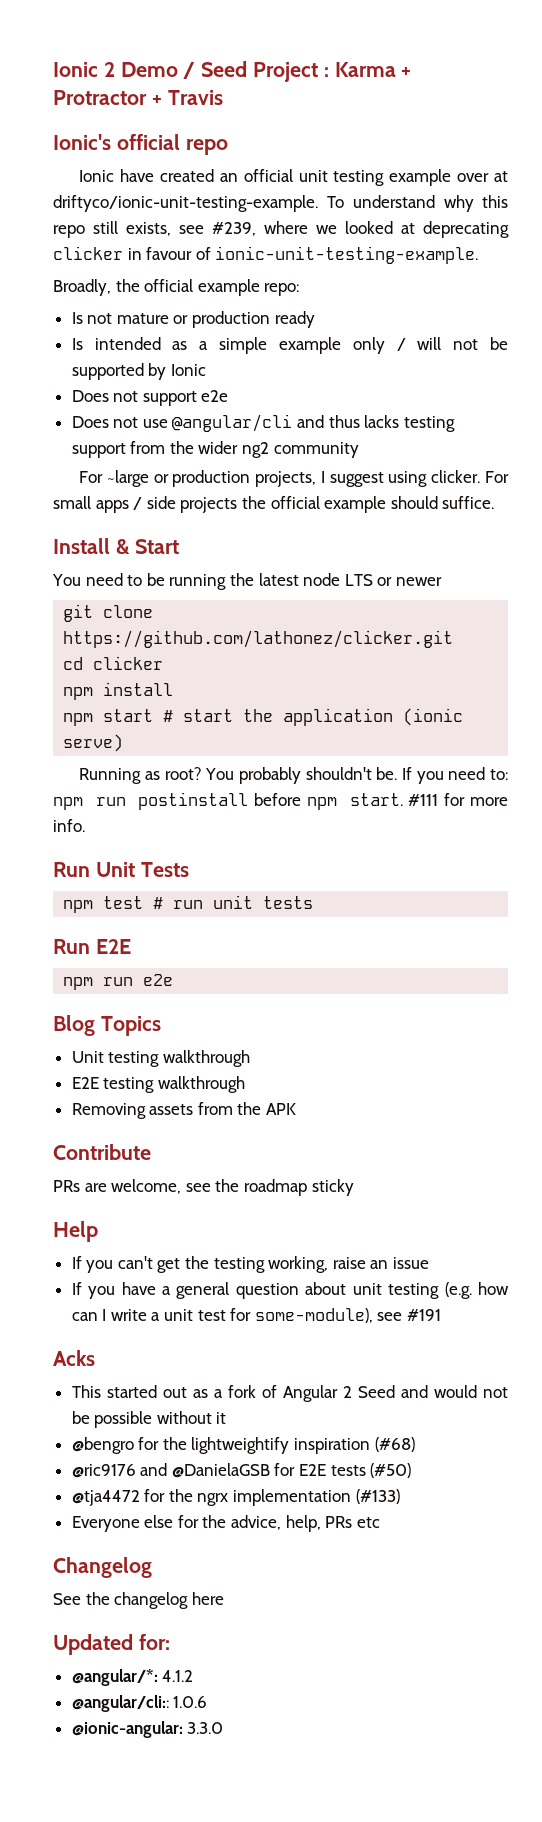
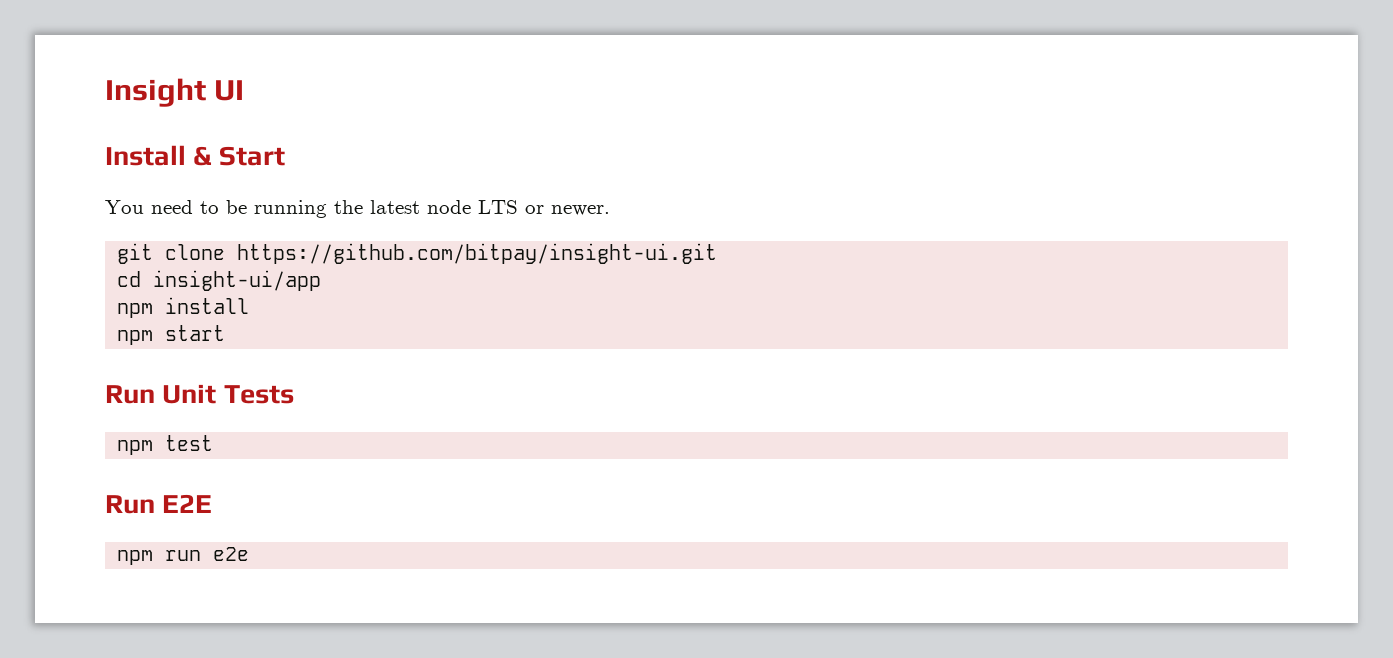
[53,61,412,82] [53,90,223,105] [53,134,228,155] [79,169,509,186] [53,195,508,212] [53,221,509,238] [53,246,479,264] [53,279,300,296] [71,311,315,328] [71,337,508,354] [71,363,206,380] [71,390,229,406] [71,414,455,432] [71,441,359,458] [79,470,510,487] [53,496,495,513] Ionic 2 Demo / Seed Project : Karma + Protractor + Travis // Ionic's official repo // Ionic have created an official unit testing example over at driftyco/ionic-unit-testing-example. To understand why this repo still exists, see #239, where we looked at deprecating clicker in favour of ionic-unit-testing-example. // Broadly, the official example repo: // Is not mature or production ready // Is intended as a simple example only / will not be supported by Ionic // Does not support e2e // Does not use @angular/cli and thus lacks testing support from the wider ng2 community // For ~large or production projects, I suggest using clicker. For small apps / side projects the official example should suffice. -> [105,78,245,107] Insight UI
[395,577,442,586] newer -> [551,205,610,216] newer.
[63,630,454,648] https://github.com/lathonez/clicker.git -> [237,243,718,264] https://github.com/bitpay/insight-ui.git
[93,656,164,670] clicker -> [153,270,322,291] insight-ui/app
[163,708,464,726] [63,734,124,752] [79,767,508,784] [53,792,508,810] [53,819,85,832] # start the application (ionic serve) // Running as root? You probably shouldn't be. If you need to: npm run postinstall before npm start. #111 for more info. -> (226, 333) none
[153,895,314,909] # run unit tests -> (214, 443) none
[53,1015,161,1036] [71,1050,250,1067] [71,1076,245,1093] [71,1102,297,1119] [53,1144,151,1160] [53,1179,354,1196] [53,1221,98,1242] [71,1256,430,1273] [71,1282,509,1299] [71,1308,442,1323] [53,1350,95,1366] [71,1385,508,1402] [71,1411,227,1428] [71,1437,415,1454] [71,1463,412,1478] [71,1489,400,1506] [71,1515,380,1532] [53,1557,152,1578] [53,1592,224,1609] [53,1634,170,1655] [71,1669,194,1686] [71,1695,208,1712] [71,1721,224,1738] // Blog Topics // Unit testing walkthrough // E2E testing walkthrough // Removing assets from the APK // Contribute // PRs are welcome, see the roadmap sticky // Help // If you can't get the testing working, raise an issue // If you have a general question about unit testing (e.g. how can I write a unit test for some-module), see #191 // Acks // This started out as a fork of Angular 2 Seed and would not be possible without it // @bengro for the lightweightify inspiration (#68) // @ric9176 and @DanielaGSB for E2E tests (#50) // @tja4472 for the ngrx implementation (#133) // Everyone else for the advice, help, PRs etc // Changelog // See the changelog here // Updated for: // @angular/*: 4.1.2 // @angular/cli:: 1.0.6 // @ionic-angular: 3.3.0 -> (250, 554) none

